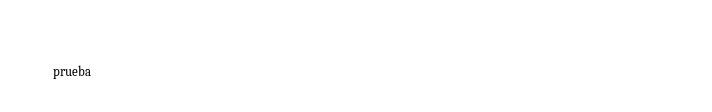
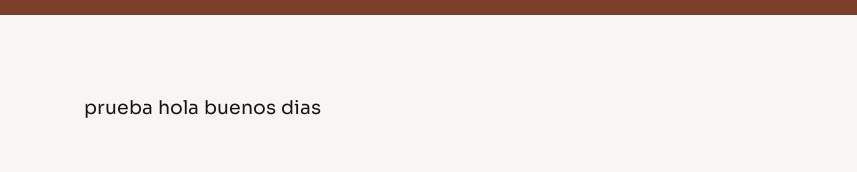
(91, 72) none -> [158,99,322,115] hola buenos dias

